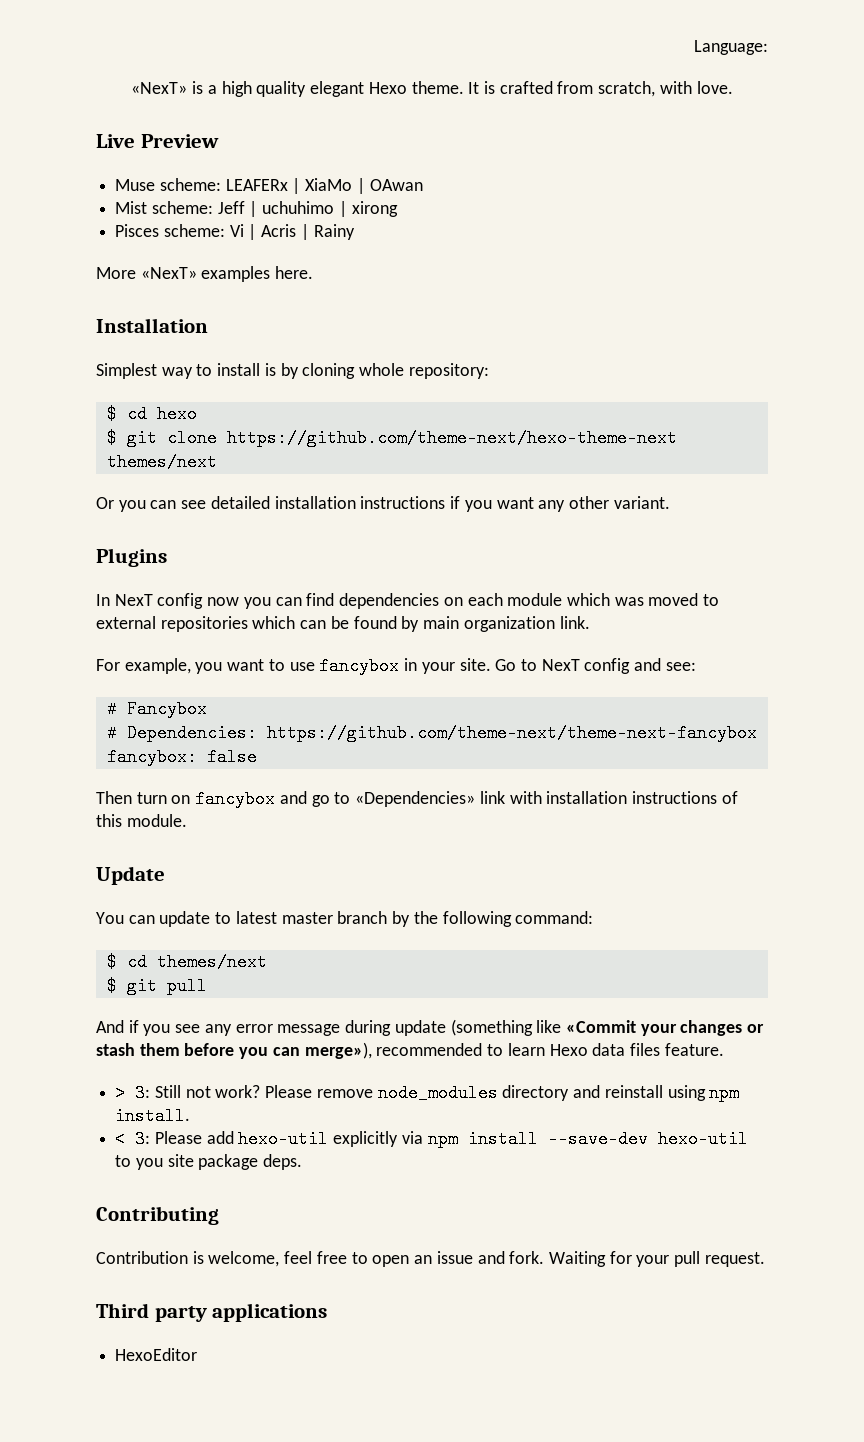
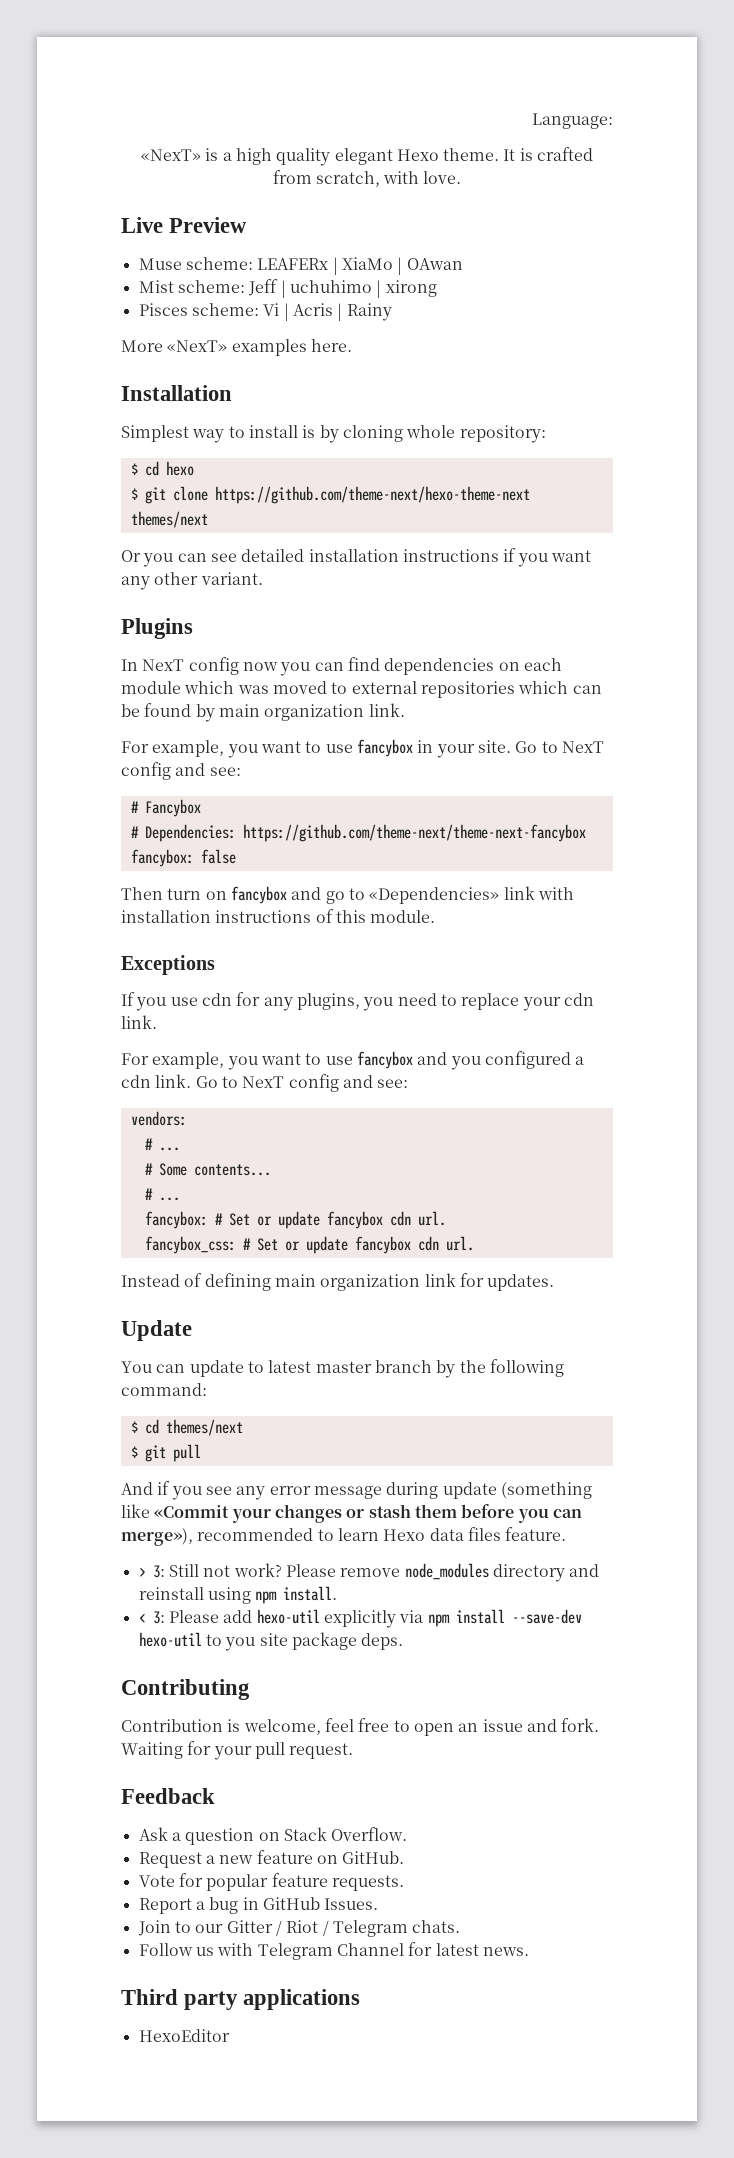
(187, 820) none -> [121,955,215,975] [121,992,594,1011] [121,1015,157,1029] [121,1051,585,1070] [121,1074,409,1092] [130,1111,187,1126] [144,1138,180,1151] [144,1163,271,1176] [144,1188,180,1201] [144,1211,446,1229] [144,1236,474,1254] [121,1273,555,1291] // Exceptions // If you use cdn for any plugins, you need to replace your cdn link. // For example, you want to use fancybox and you configured a cdn link. Go to NexT config and see: // vendors: // # ... // # Some contents... // # ... // fancybox: # Set or update fancybox cdn url. // fancybox_css: # Set or update fancybox cdn url. // Instead of defining main organization link for updates.
(765, 1259) none -> [121,1788,215,1804] [138,1827,408,1845] [138,1850,405,1868] [138,1873,404,1891] [138,1897,379,1914] [137,1920,461,1937] [138,1942,529,1960] // Feedback // Ask a question on Stack Overflow. // Request a new feature on GitHub. // Vote for popular feature requests. // Report a bug in GitHub Issues. // Join to our Gitter / Riot / Telegram chats. // Follow us with Telegram Channel for latest news.

